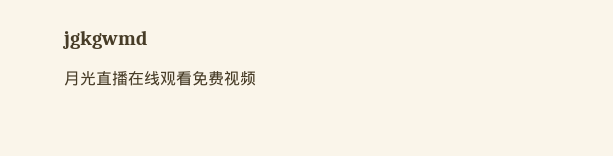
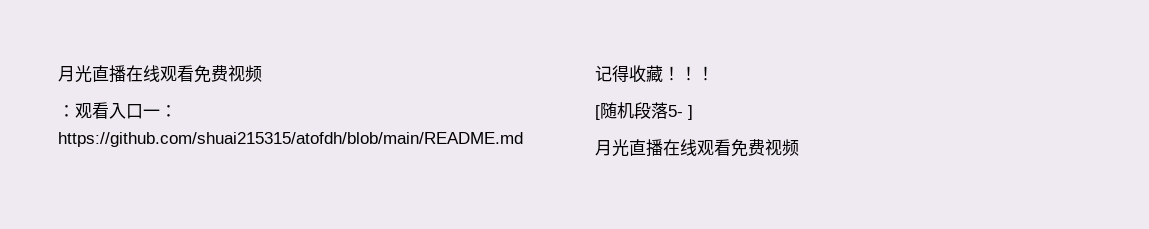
[62,30,147,49] jgkgwmd -> [58,65,262,83] [58,102,177,119] [58,132,523,147] [595,65,714,83] [595,102,693,120] 月光直播在线观看免费视频 // ：观看入口一：https://github.com/shuai215315/atofdh/blob/main/README.md // 记得收藏！！！ // [随机段落5- ]

